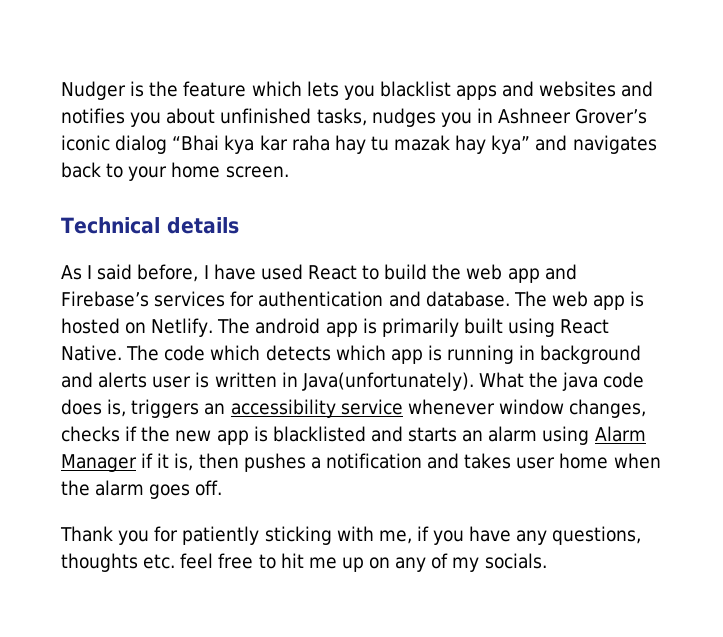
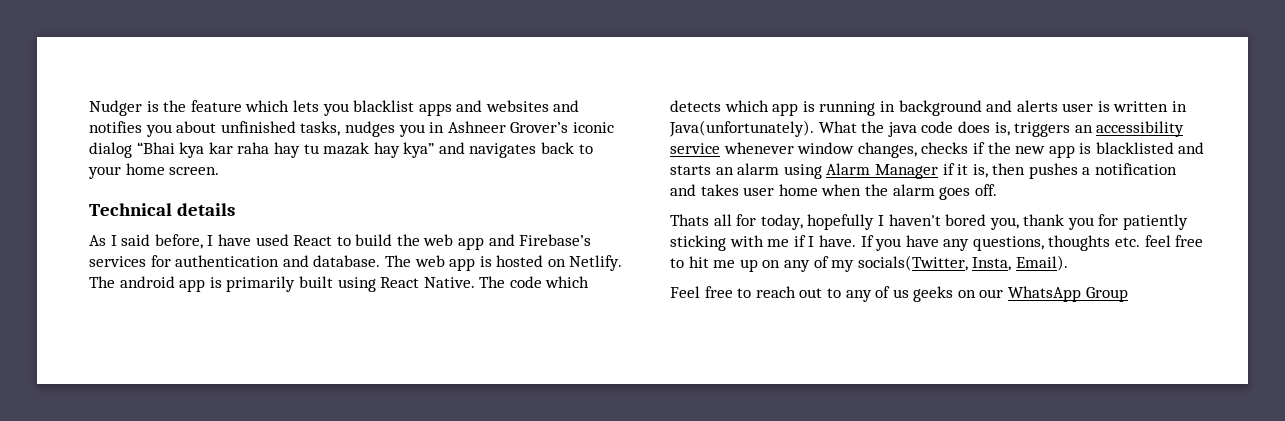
[60,526,113,542] Thank -> [670,214,1065,230] Thats all for today, hopefully I haven't bored you, thank
[378,526,429,544] me, if -> [767,235,874,247] me if I have. If
[484,553,547,569] socials. -> [857,255,1068,271] [670,286,1128,302] socials(Twitter, Insta, Email). // Feel free to reach out to any of us geeks on our WhatsApp Group

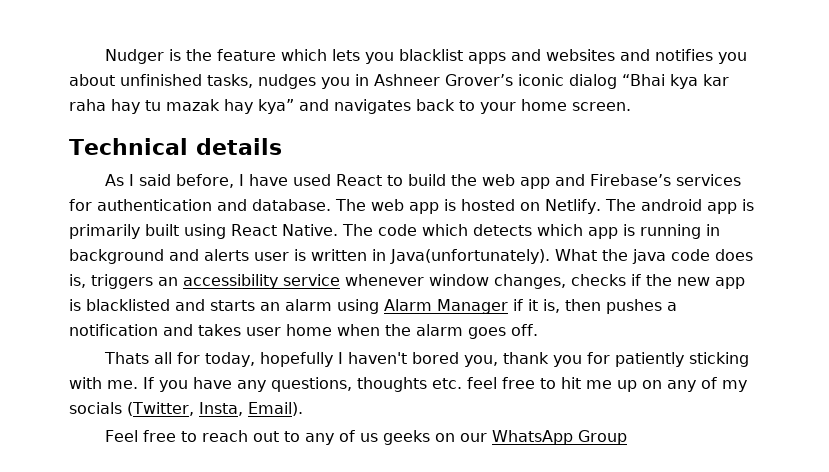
[767,235,856,247] me if I have. -> [107,380,138,389] me.
[857,255,968,271] socials(Twitter, -> [69,402,194,416] socials (Twitter,

